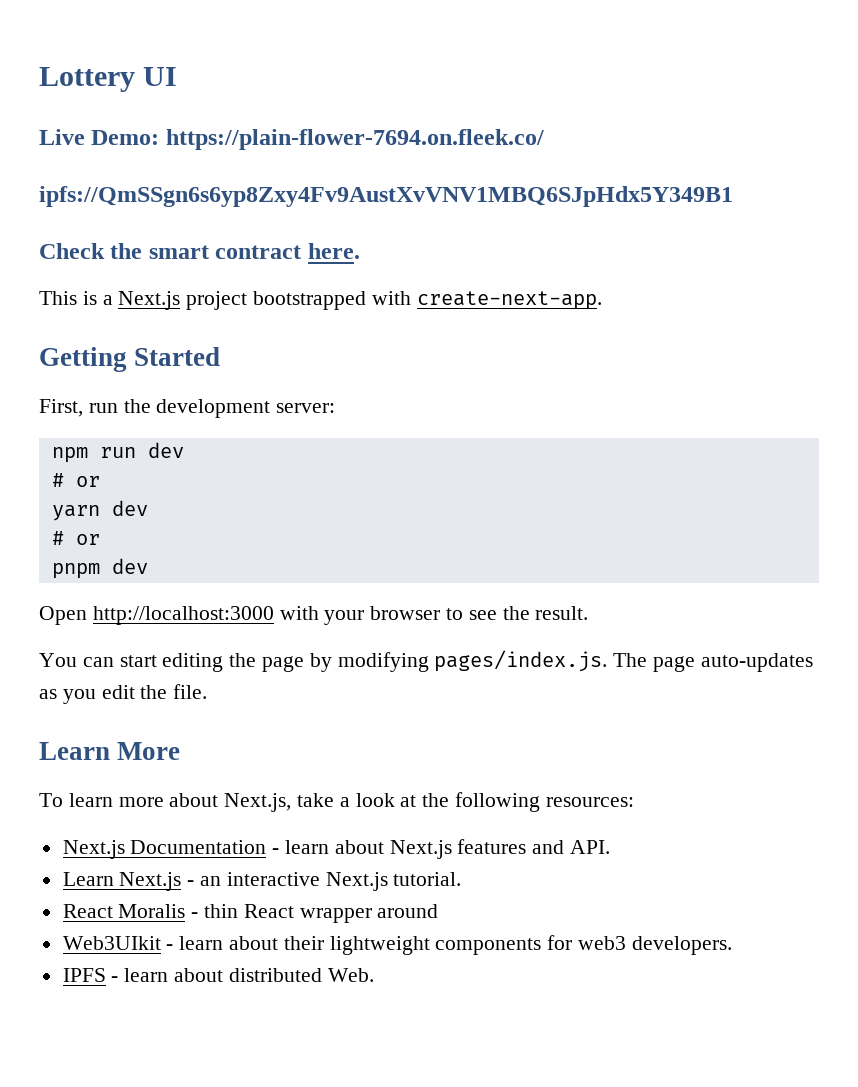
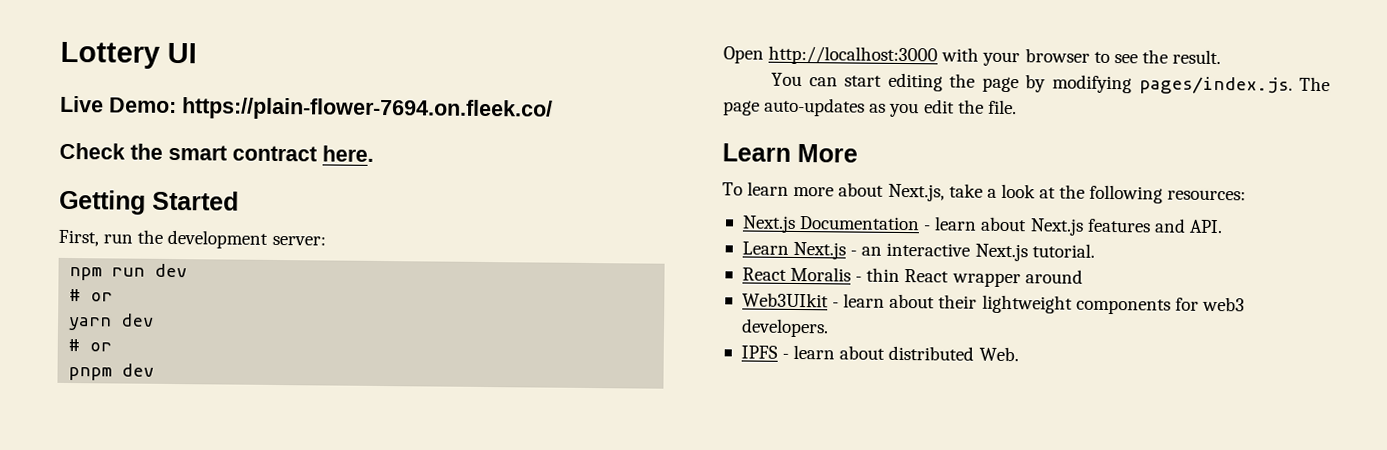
[39,186,733,207] // ipfs://QmSSgn6s6yp8Zxy4Fv9AustXvVNV1MBQ6SJpHdx5Y349B1 -> (553, 109) none
[39,291,602,310] // This is a Next.js project bootstrapped with create-next-app. -> (374, 153) none

